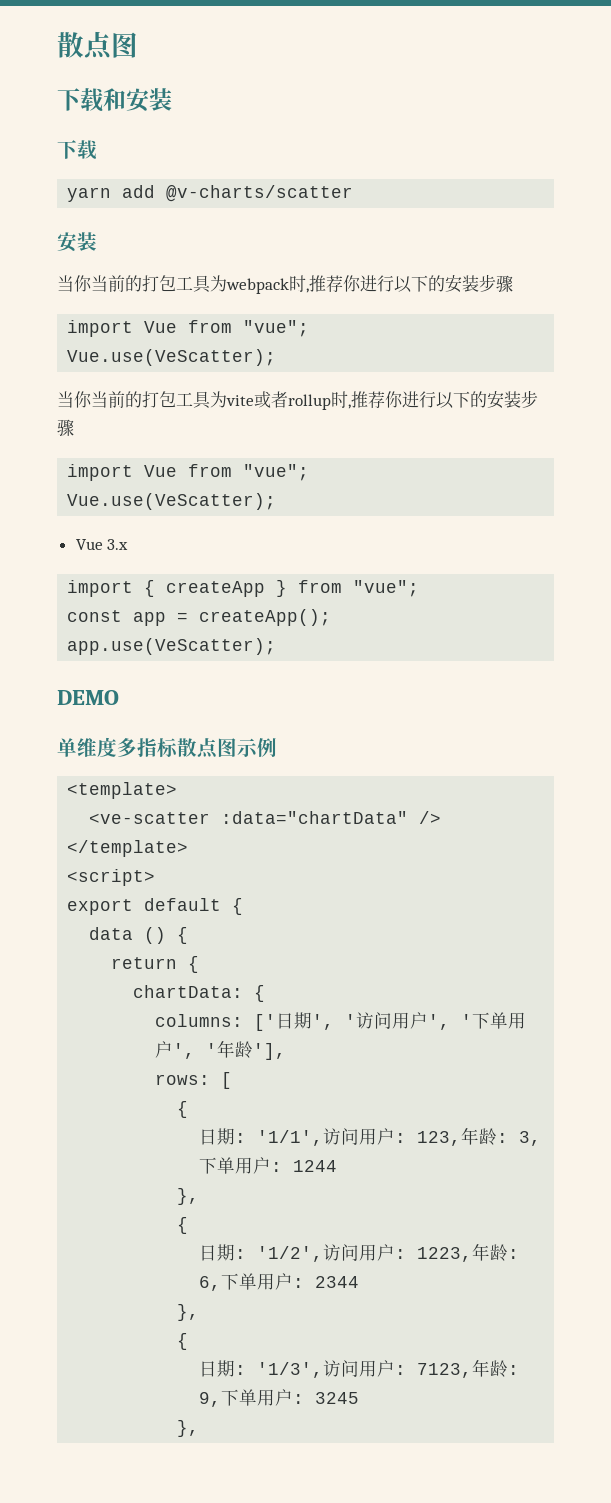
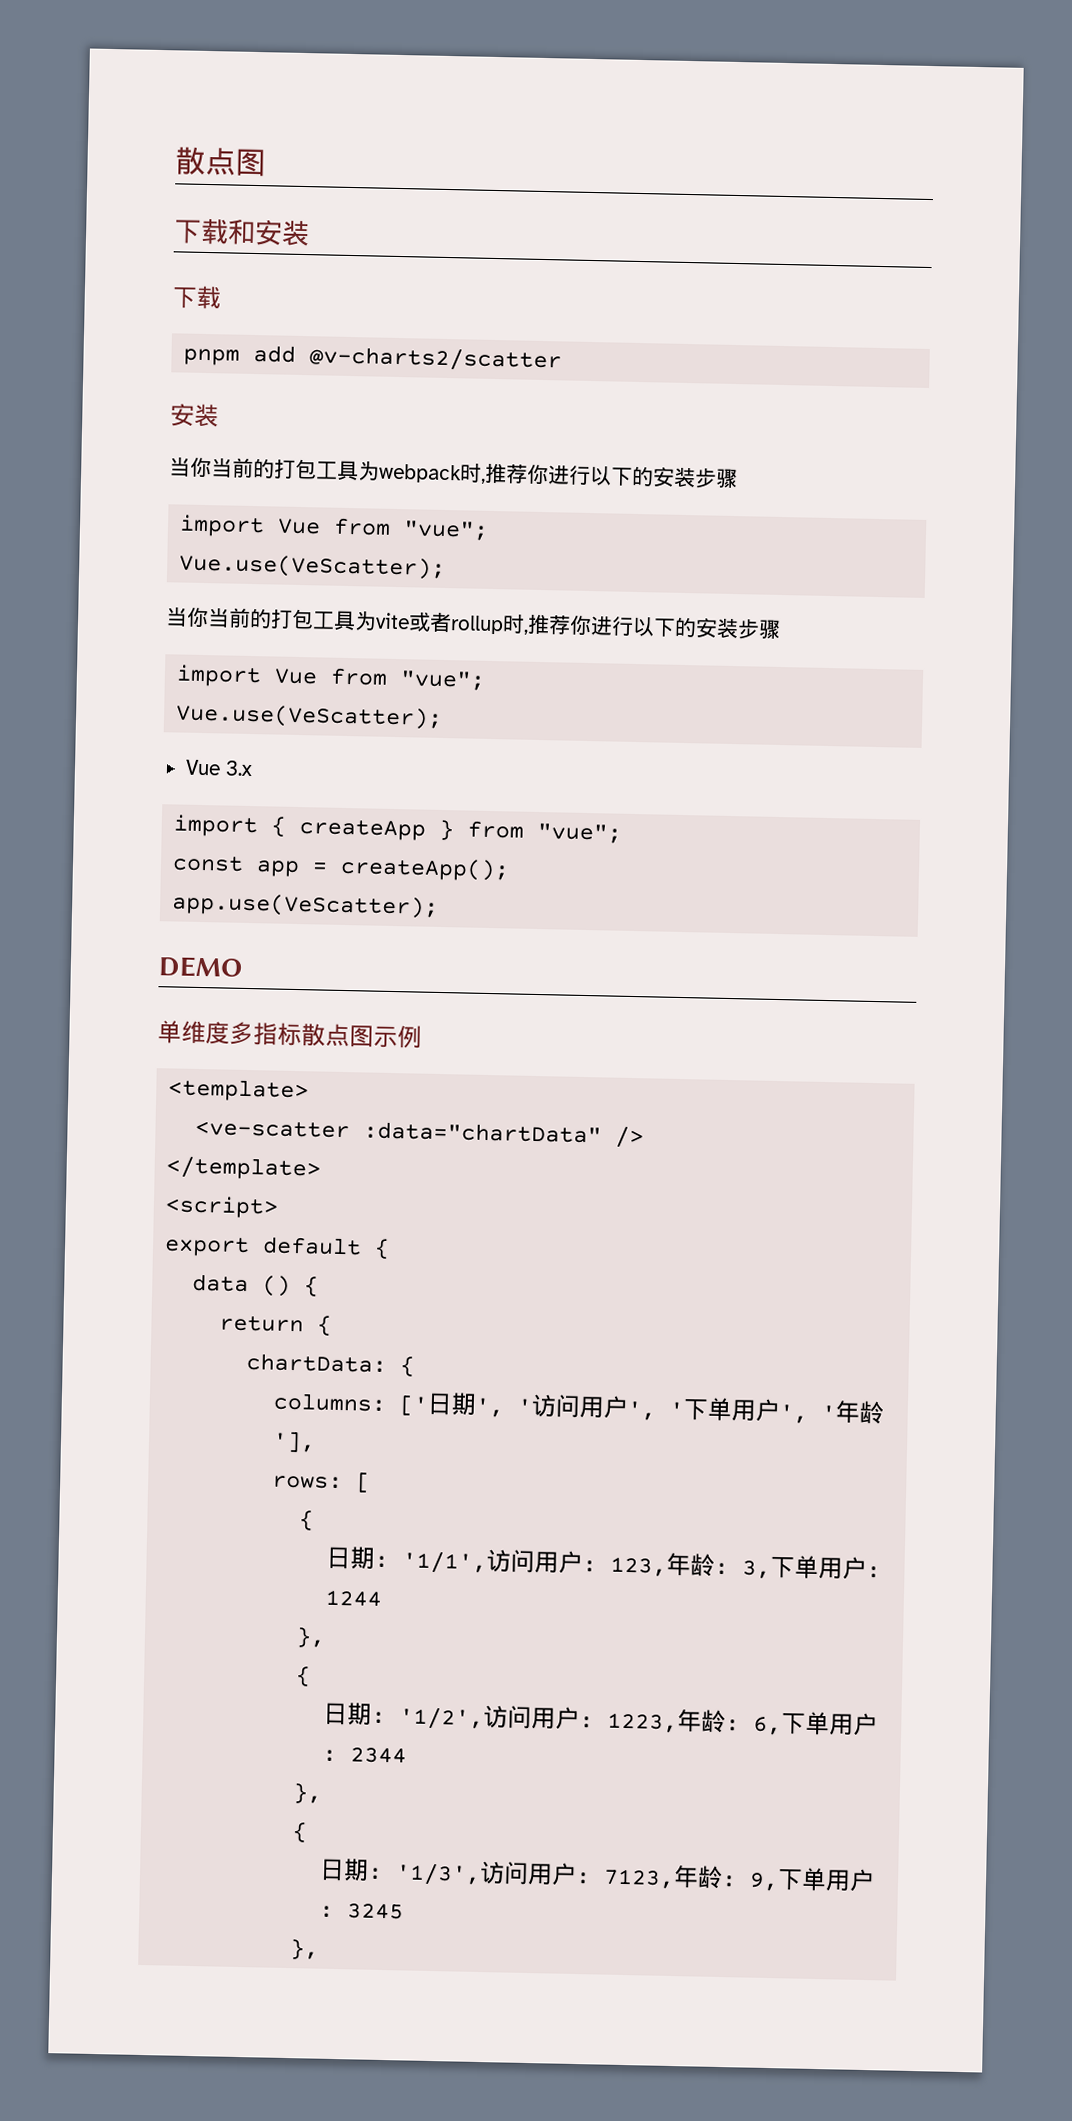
[67,185,354,202] yarn add @v-charts/scatter -> [183,344,563,373] pnpm add @v-charts2/scatter

